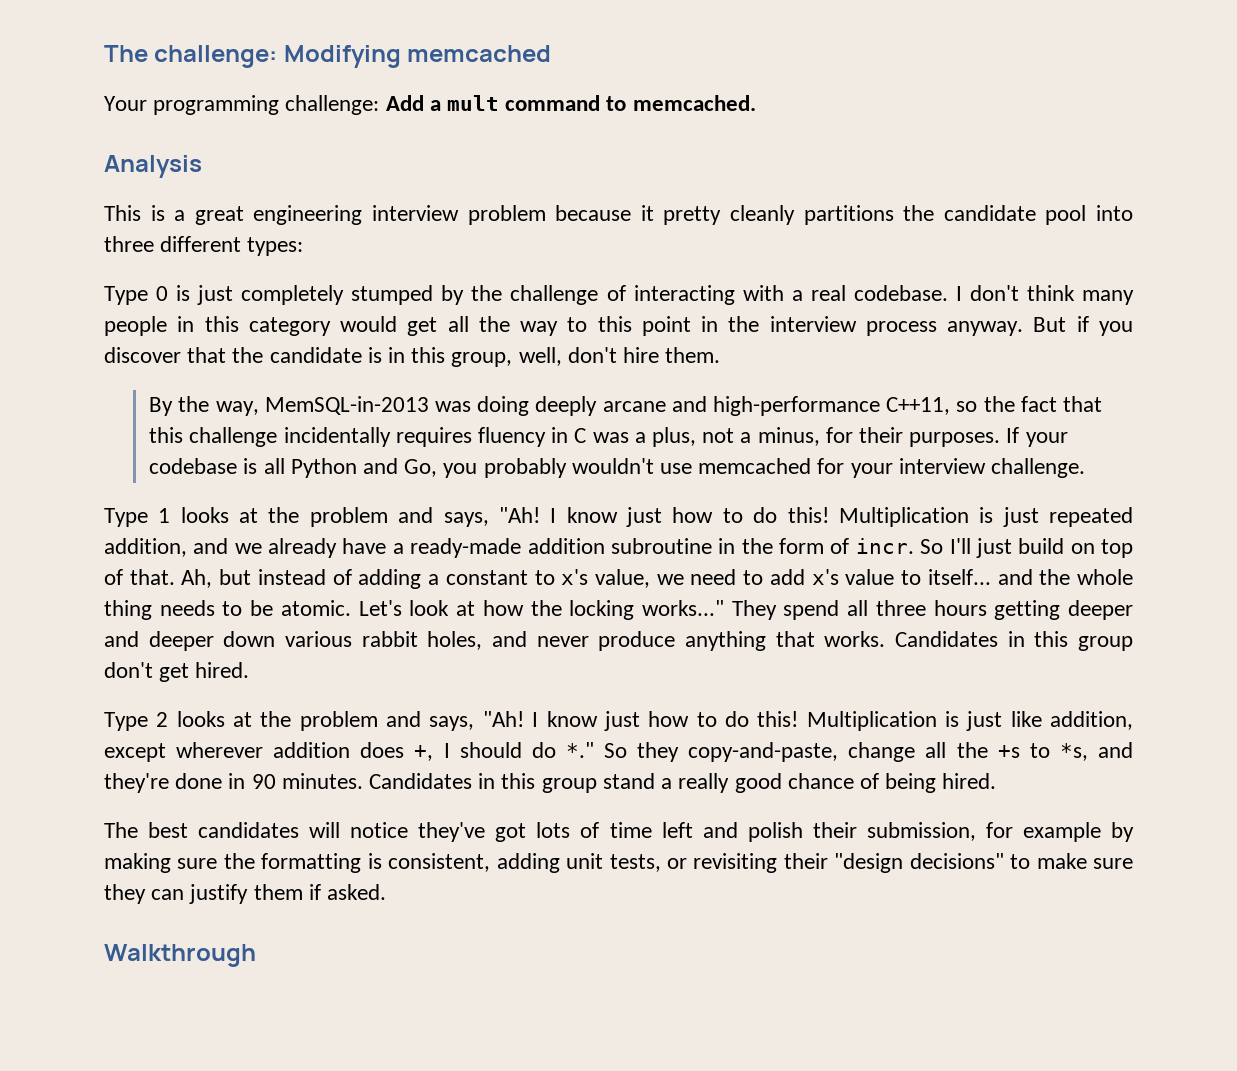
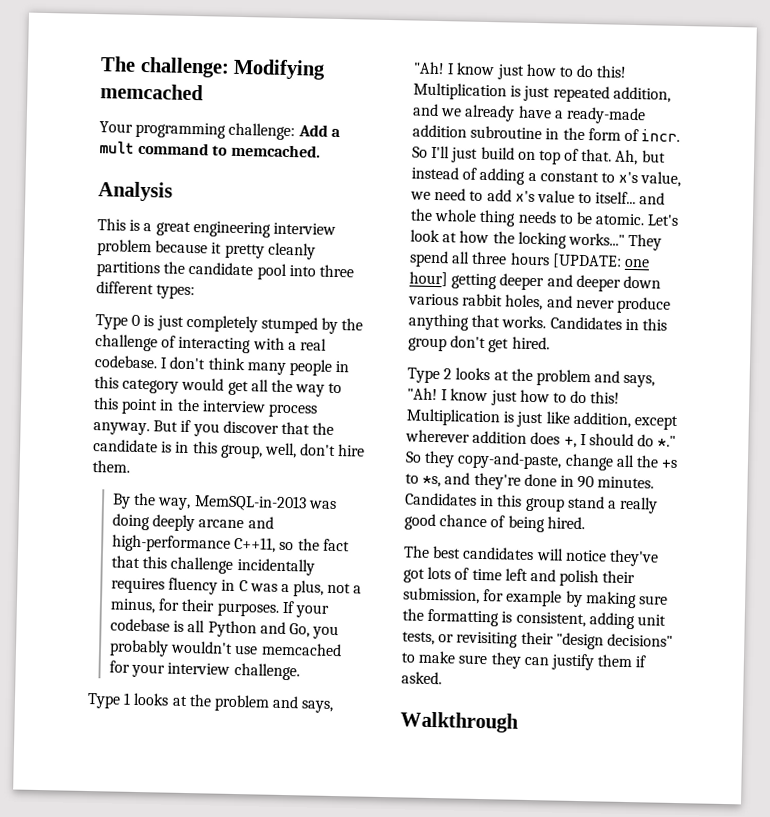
(987, 608) none -> [551,253,650,269] [409,271,448,287] [UPDATE: one hour]

